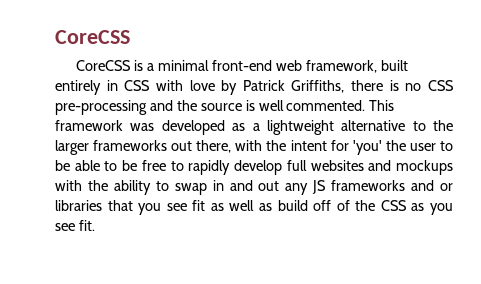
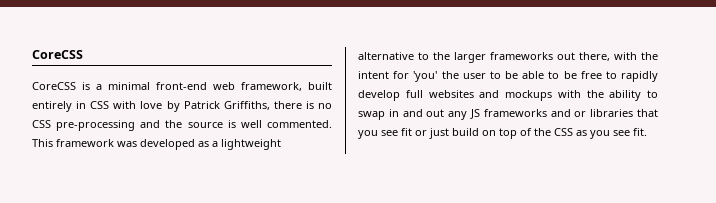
[210,200,332,211] as well as build off -> [415,128,517,139] or just build on top

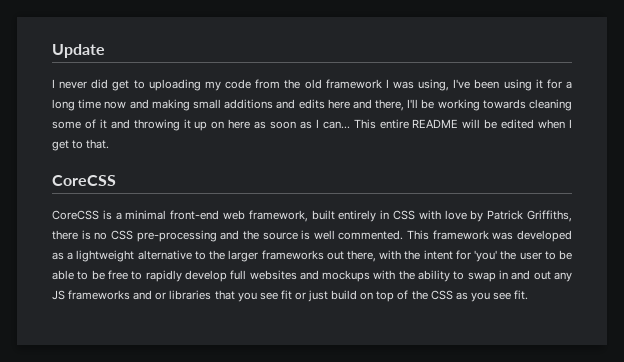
(32, 54) none -> [52,44,105,58] [52,79,572,91] [52,99,572,111] [52,119,573,131] [52,139,110,151] Update // I never did get to uploading my code from the old framework I was using, I've been using it for a long time now and making small additions and edits here and there, I'll be working towards cleaning some of it and throwing it up on here as soon as I can... This entire README will be edited when I get to that. //

